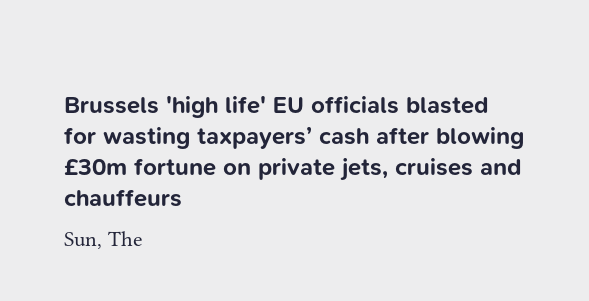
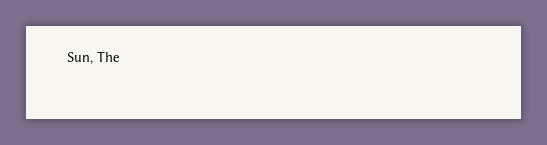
[64,96,489,118] [64,127,524,149] [64,158,522,181] [64,189,182,207] Brussels 'high life' EU officials blasted for wasting taxpayers’ cash after blowing £30m fortune on private jets, cruises and chauffeurs // -> (67, 58) none

